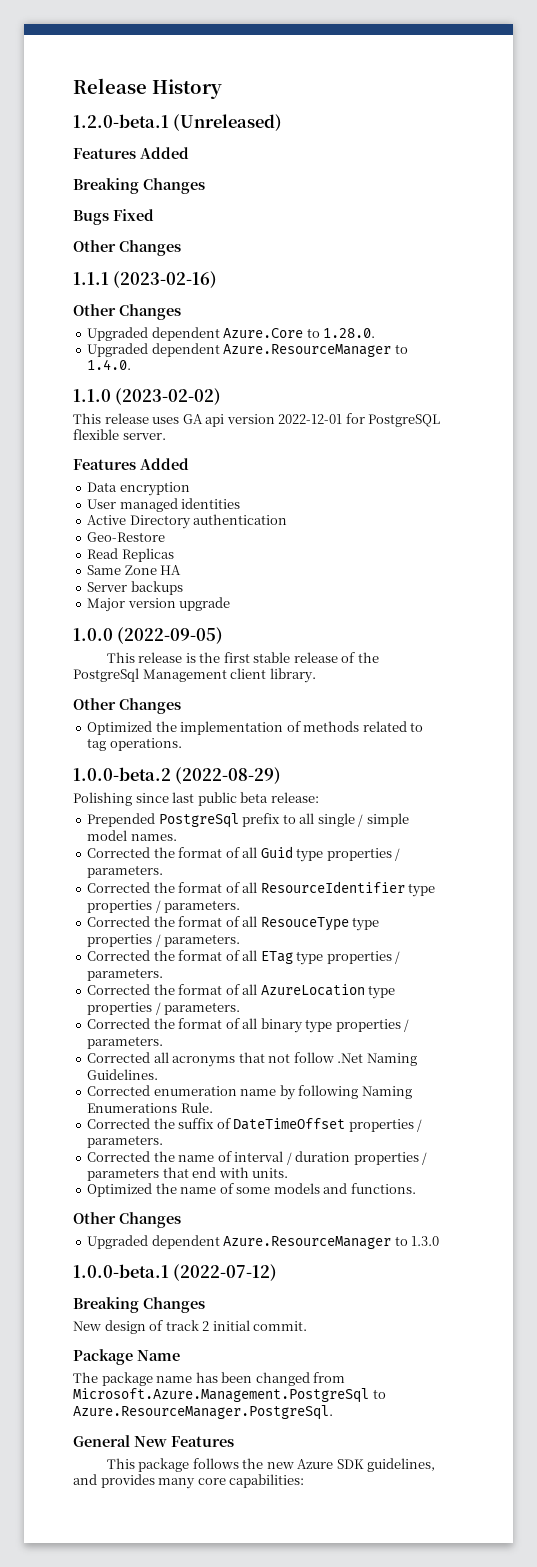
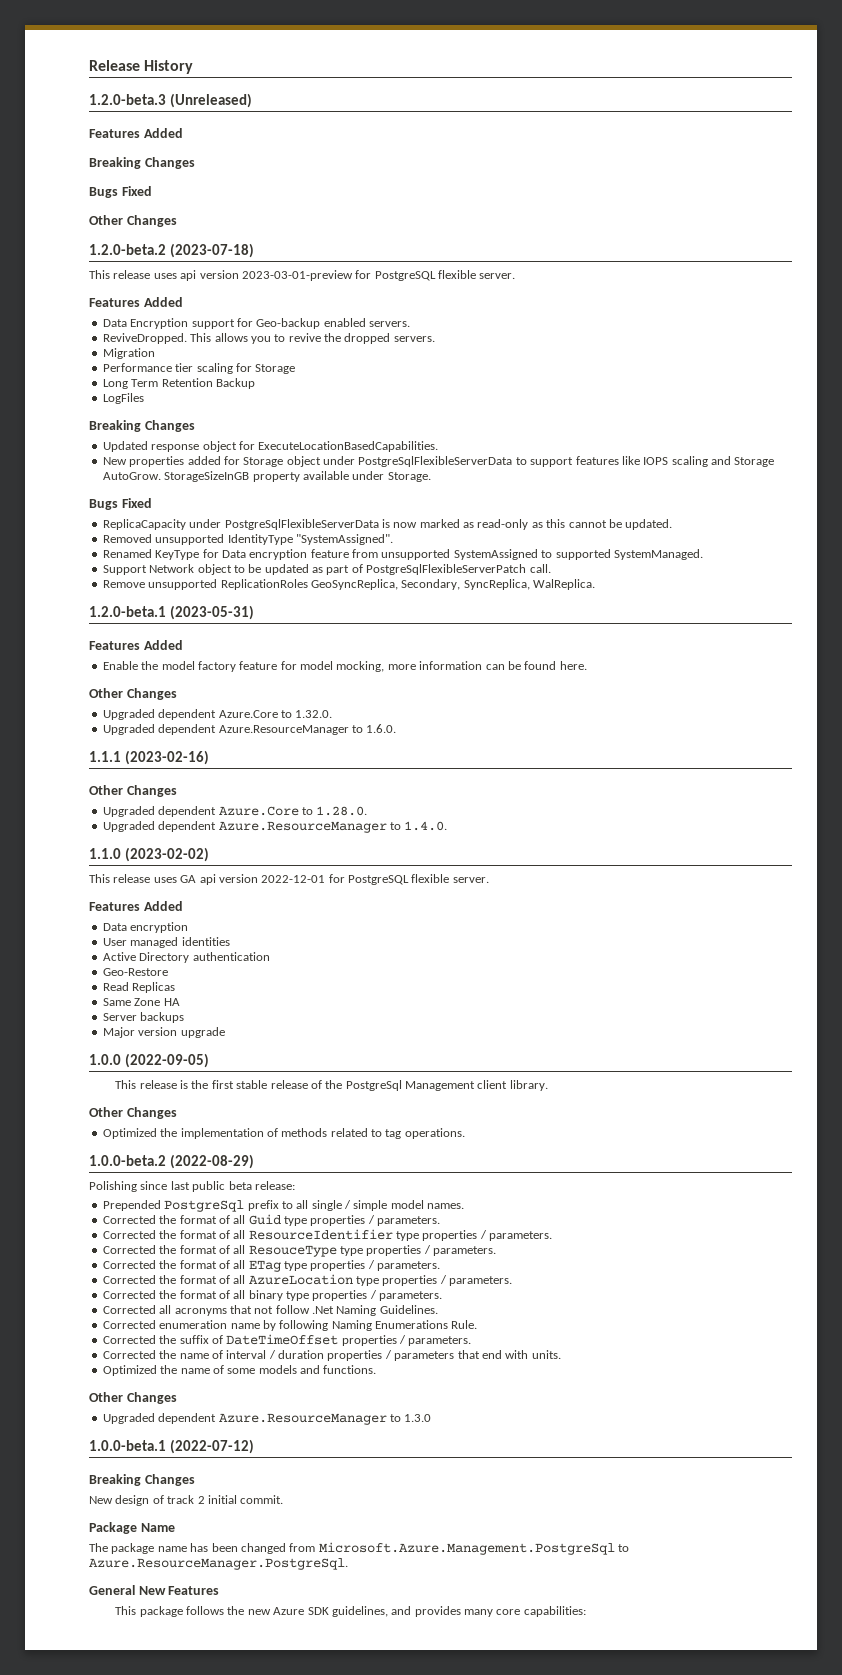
[73,114,169,128] 1.2.0-beta.1 -> [89,94,166,105] 1.2.0-beta.3
(181, 248) none -> [89,243,254,258] [89,270,516,281] [89,297,183,307] [102,318,410,329] [102,333,435,344] [102,348,155,359] [102,363,296,374] [102,378,255,389] [102,393,144,404] [89,420,195,432] [102,441,439,452] [102,456,775,467] [102,471,431,482] [89,498,152,510] [102,519,673,530] [102,534,393,545] [102,549,703,560] [102,564,551,575] [102,579,595,590] [89,605,254,620] [89,640,183,650] [102,661,587,672] [89,688,177,700] [102,709,333,720] [102,724,397,735] // 1.2.0-beta.2 (2023-07-18) // This release uses api version 2023-03-01-preview for PostgreSQL flexible server. // Features Added // Data Encryption support for Geo-backup enabled servers. // ReviveDropped. This allows you to revive the dropped servers. // Migration // Performance tier scaling for Storage // Long Term Retention Backup // LogFiles // Breaking Changes // Updated response object for ExecuteLocationBasedCapabilities. // New properties added for Storage object under PostgreSqlFlexibleServerData to support features like IOPS scaling and Storage AutoGrow. StorageSizeInGB property available under Storage. // Bugs Fixed // ReplicaCapacity under PostgreSqlFlexibleServerData is now marked as read-only as this cannot be updated. // Removed unsupported IdentityType "SystemAssigned". // Renamed KeyType for Data encryption feature from unsupported SystemAssigned to supported SystemManaged. // Support Network object to be updated as part of PostgreSqlFlexibleServerPatch call. // Remove unsupported ReplicationRoles GeoSyncReplica, Secondary, SyncReplica, WalReplica. // 1.2.0-beta.1 (2023-05-31) // Features Added // Enable the model factory feature for model mocking, more information can be found here. // Other Changes // Upgraded dependent Azure.Core to 1.32.0. // Upgraded dependent Azure.ResourceManager to 1.6.0.

